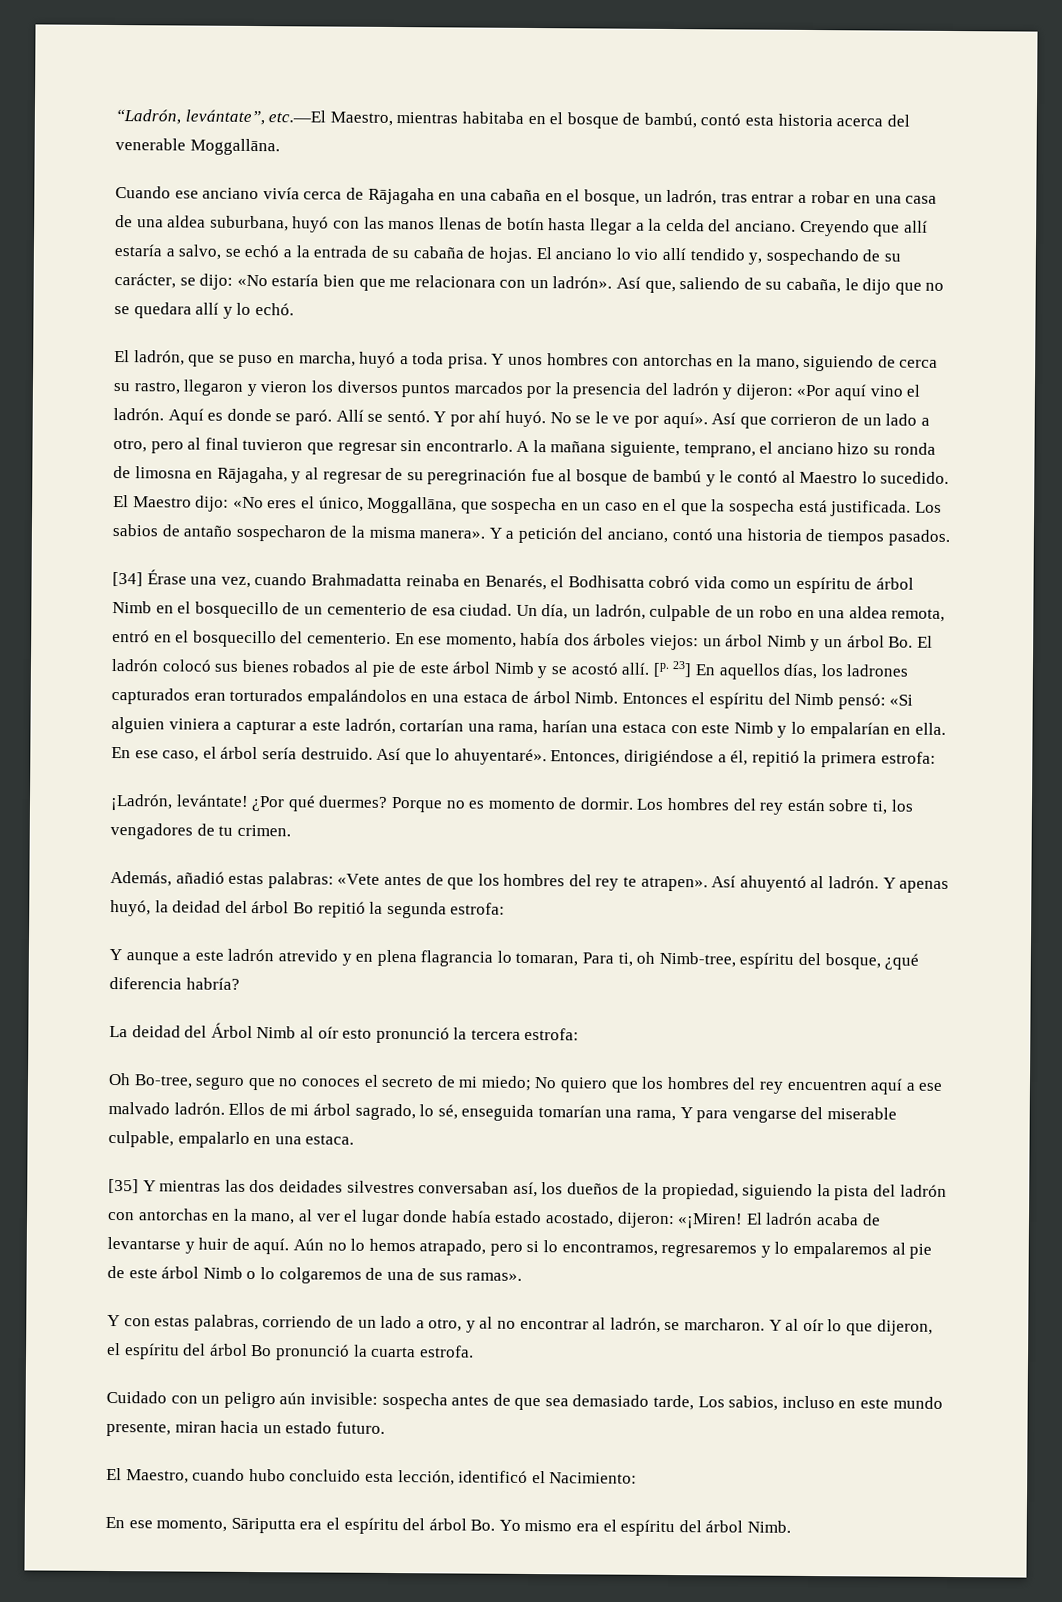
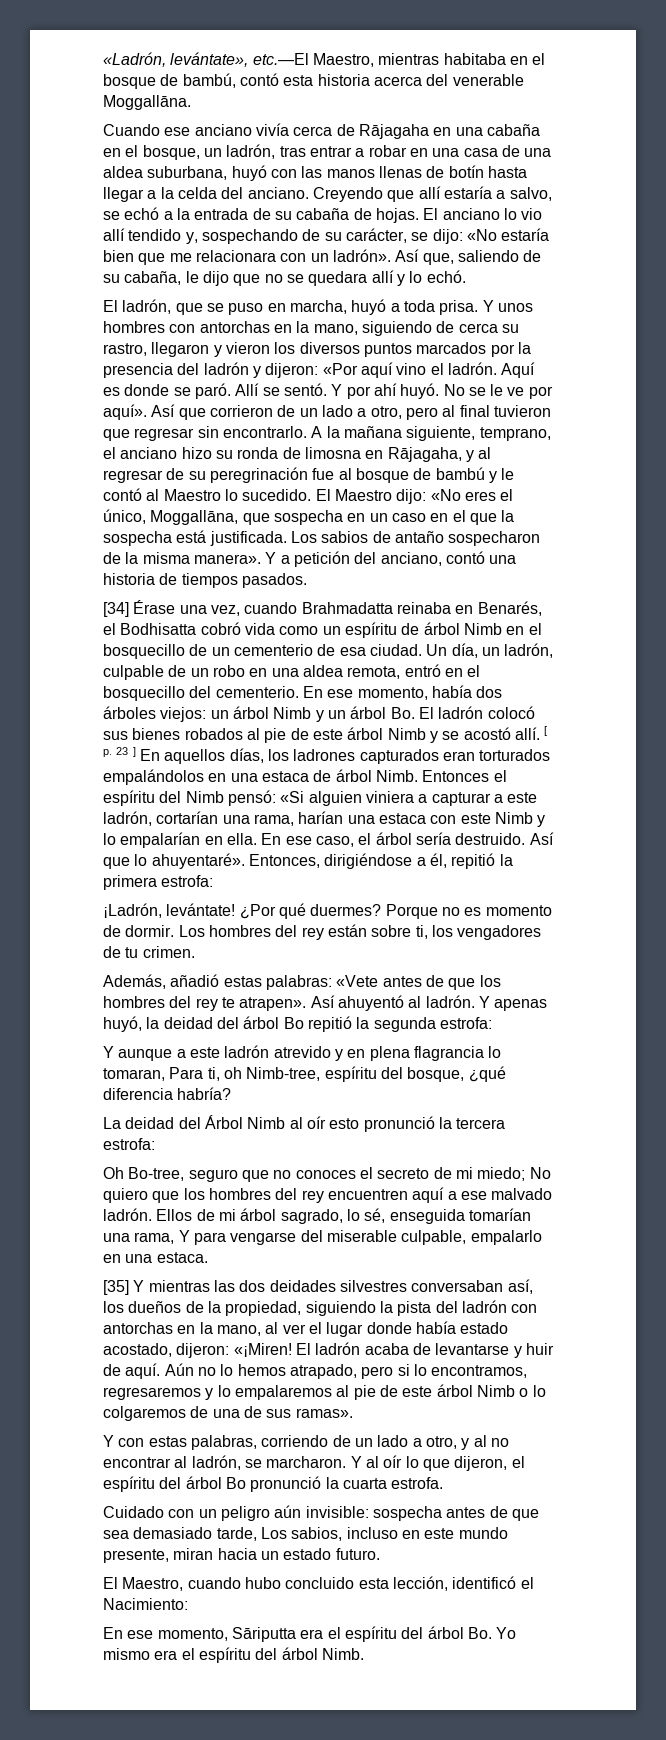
[115,109,265,126] “Ladrón, levántate”, -> [103,52,249,67] «Ladrón, levántate»,
[652,661,693,678] [p. 23] -> [544,726,548,736] [103,747,136,757] [ p. 23 ]

